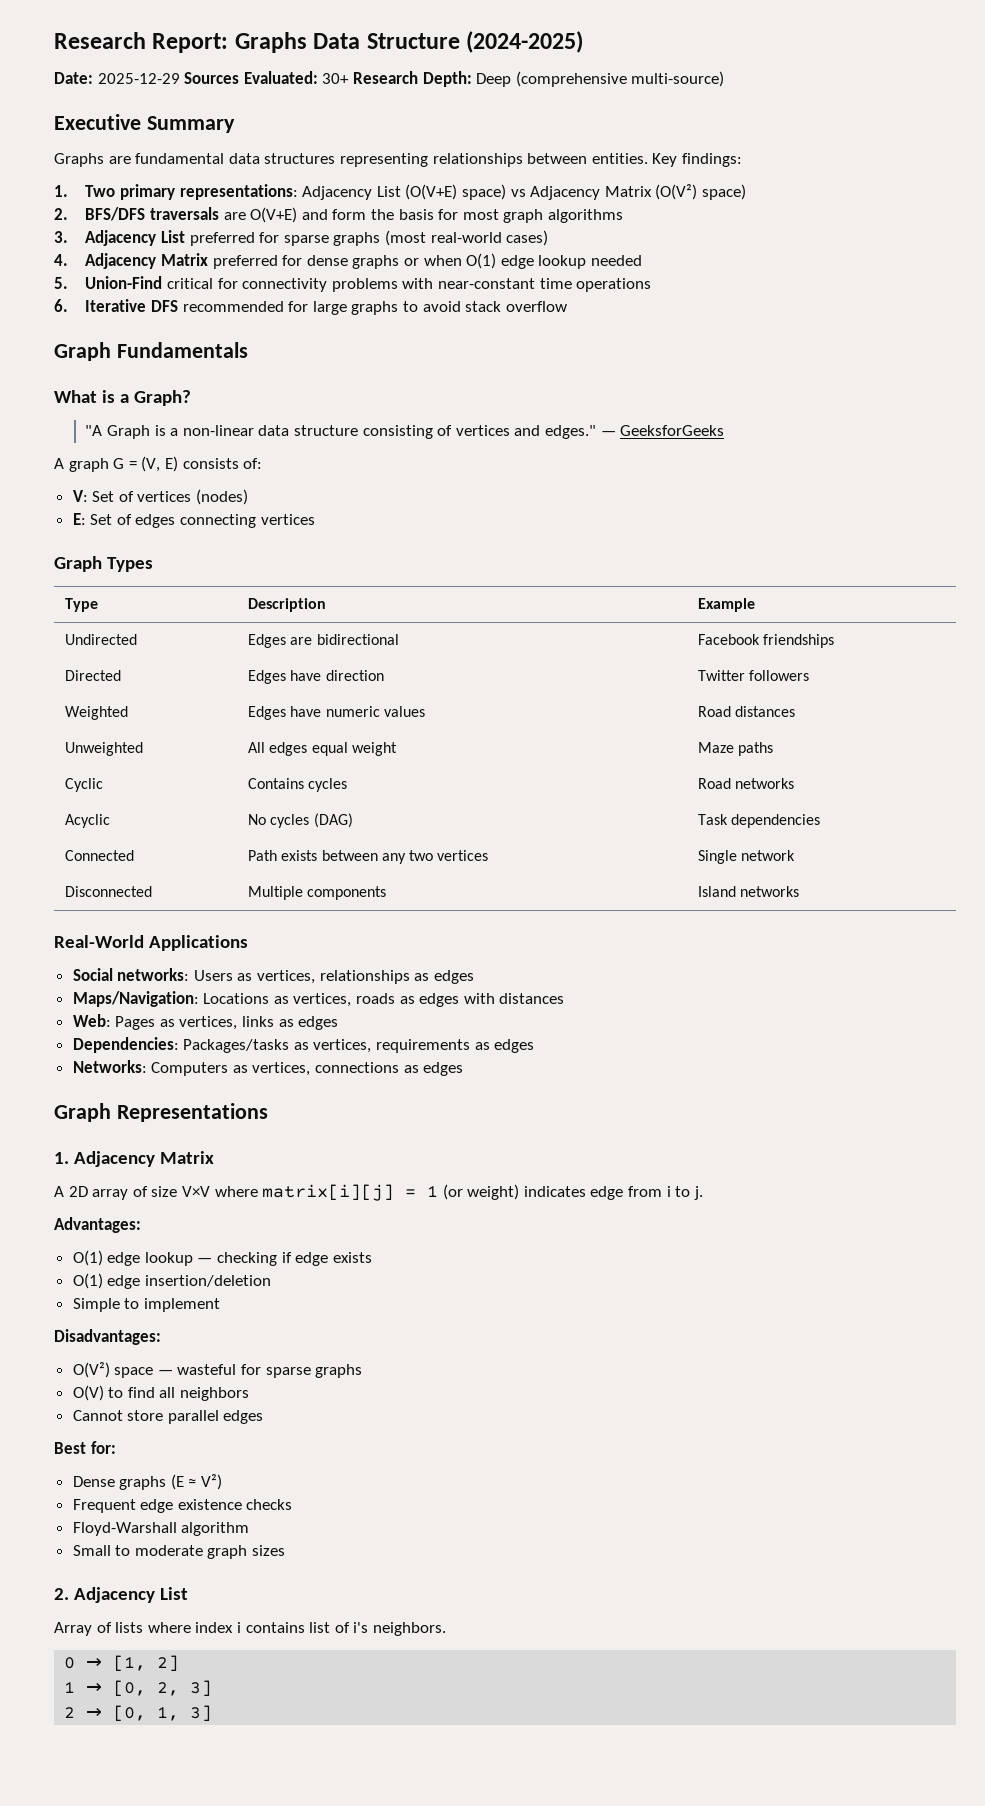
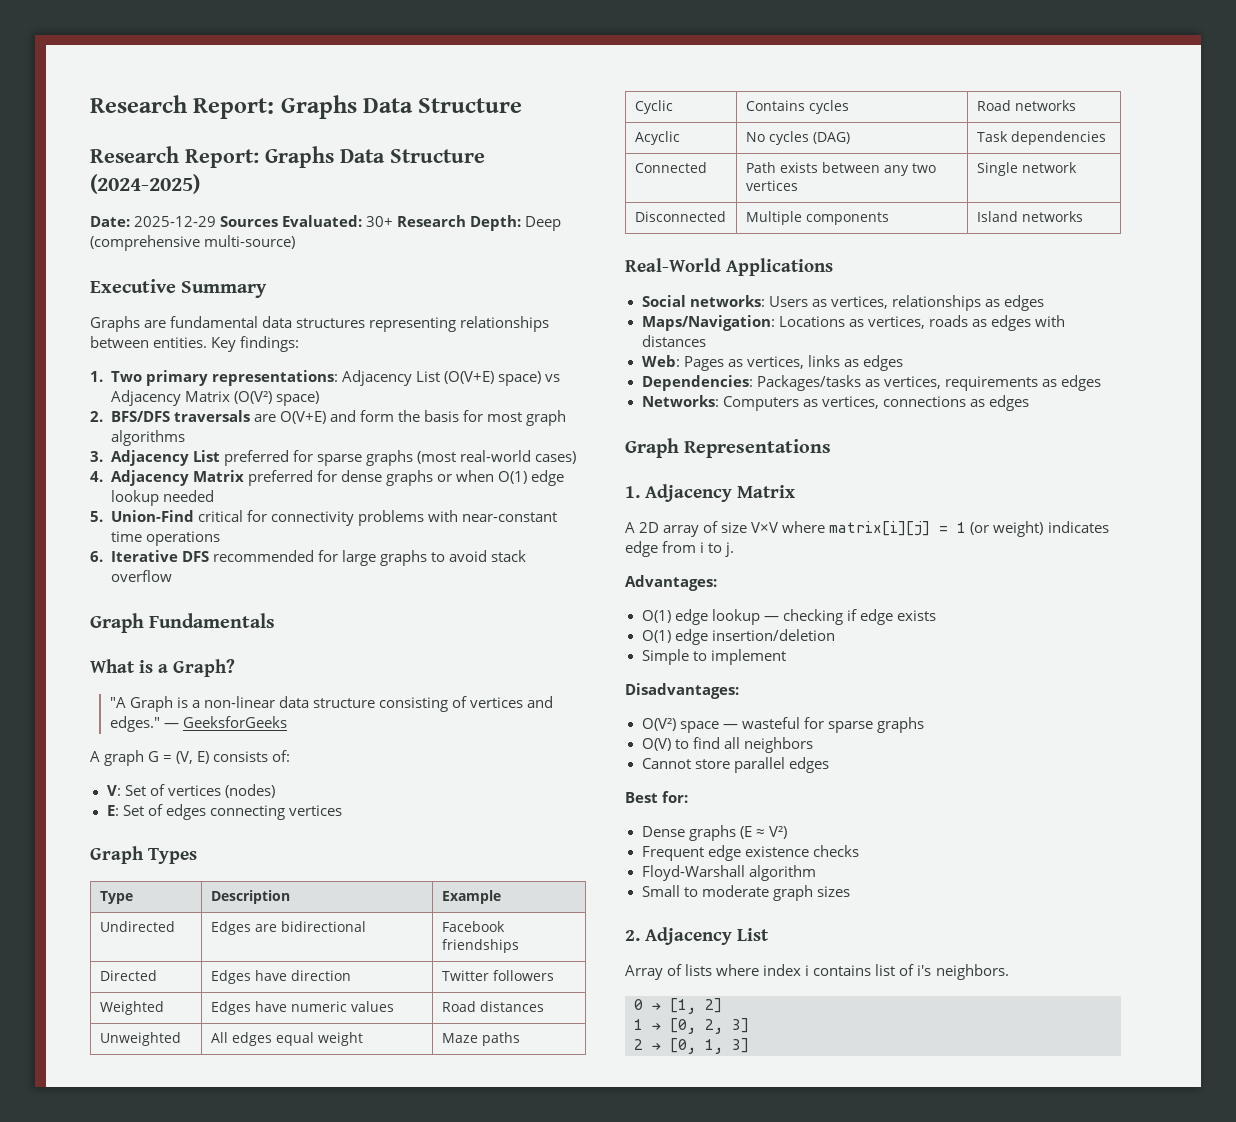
[54,32,460,53] Research Report: Graphs Data Structure -> [90,95,523,119] [90,146,485,168] Research Report: Graphs Data Structure // Research Report: Graphs Data Structure

